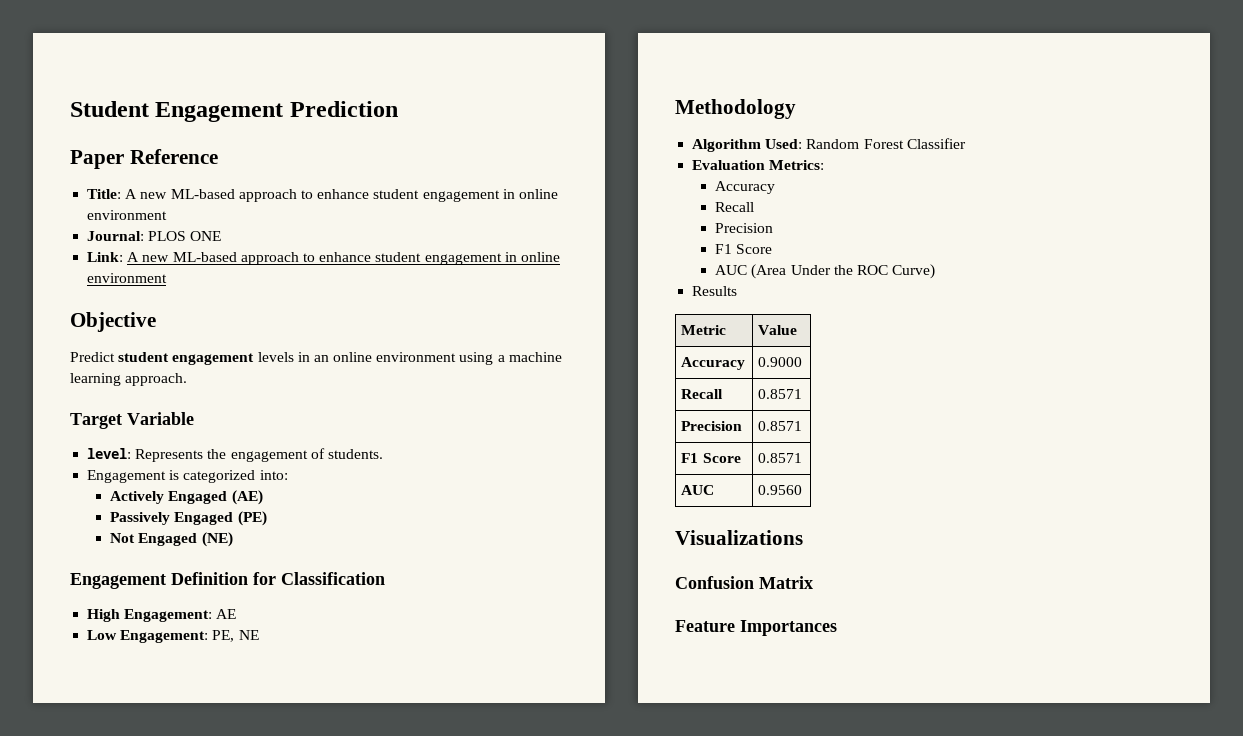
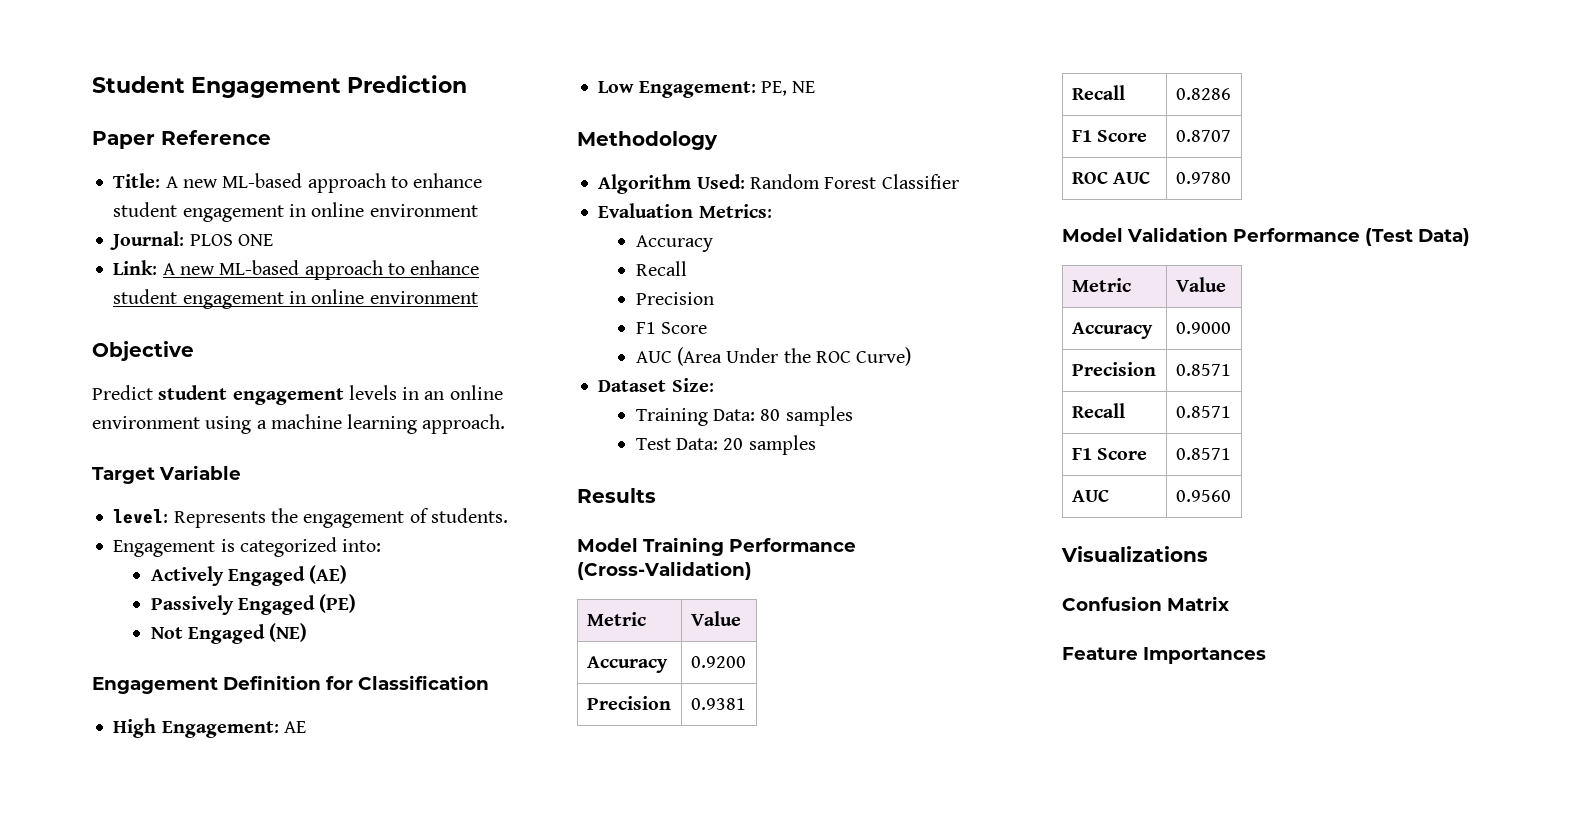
[692,286,738,296] Results -> [598,378,714,392] [635,406,853,426] [635,435,816,455] [577,488,656,503] [577,537,856,556] [577,561,752,580] [586,612,646,626] [690,611,741,626] [586,656,668,673] [690,656,746,668] [586,696,671,710] [690,698,746,710] [1071,85,1125,100] [1175,88,1231,100] [1071,130,1147,142] [1175,130,1231,142] [1071,171,1150,184] [1175,172,1231,184] [1062,227,1470,246] Dataset Size: // Training Data: 80 samples // Test Data: 20 samples // Results // Model Training Performance (Cross-Validation) // Metric | Value // Accuracy | 0.9200 // Precision | 0.9381 // Recall | 0.8286 // F1 Score | 0.8707 // ROC AUC | 0.9780 // Model Validation Performance (Test Data)
[681,389,724,399] [758,389,803,399] [681,421,743,431] Recall | 0.8571 // Precision -> [1071,362,1156,376] [1175,364,1231,376] [1071,403,1125,418] Precision | 0.8571 // Recall

